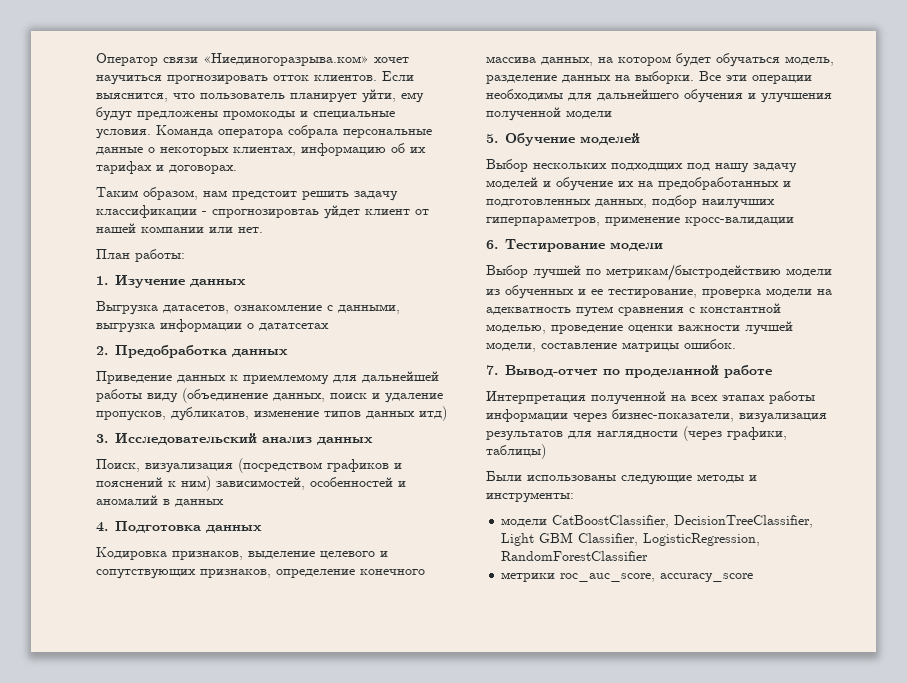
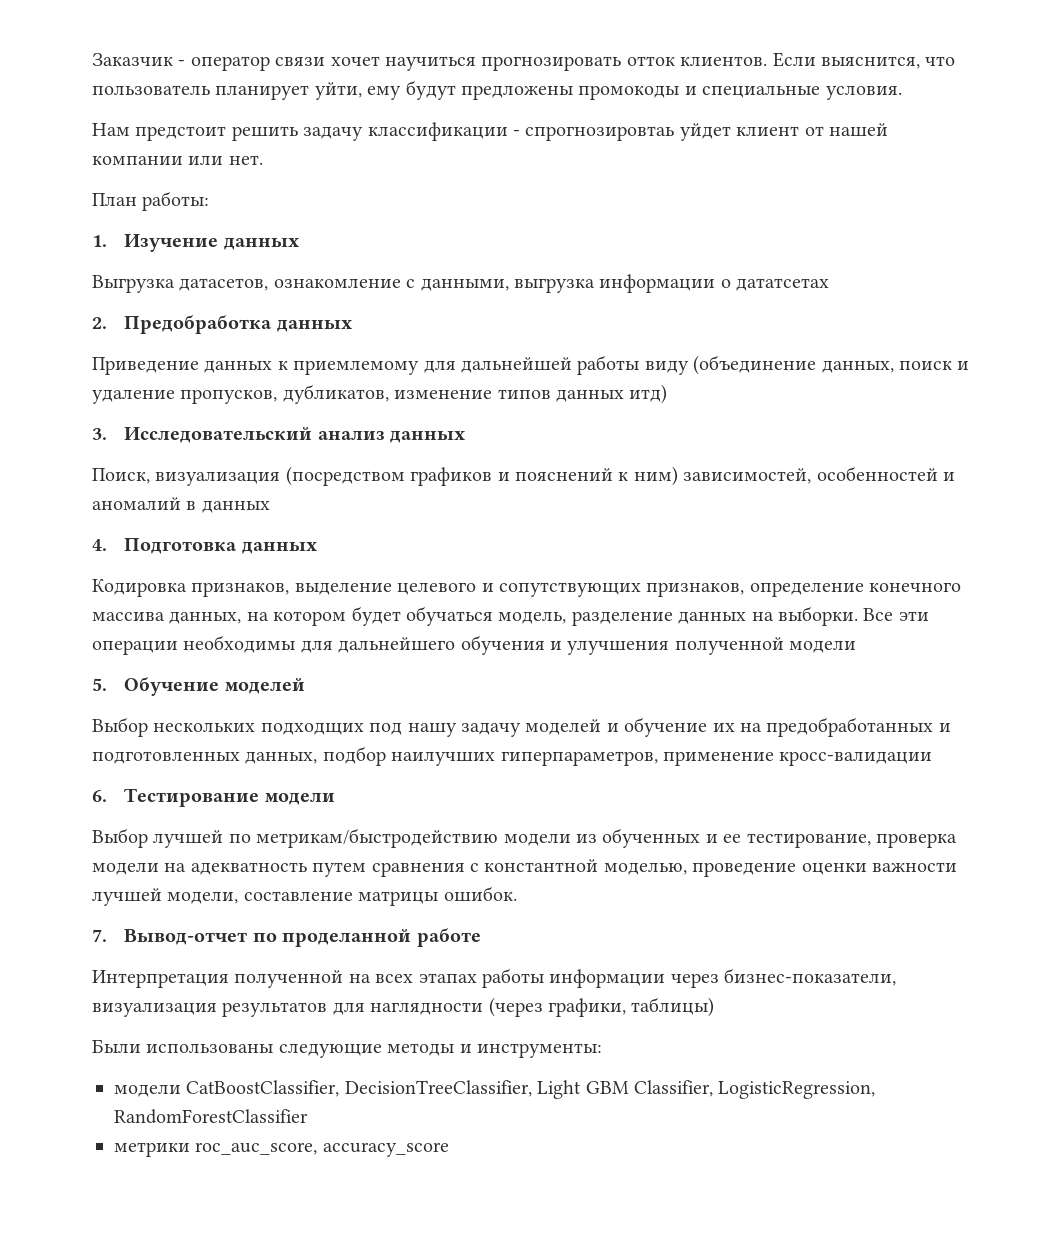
[96,53,369,66] Оператор связи «Ниединогоразрыва.ком» -> [92,53,326,71] Заказчик - оператор связи
[156,125,432,138] [96,143,426,156] [96,161,237,174] [96,187,227,200] Команда оператора собрала персональные данные о некоторых клиентах, информацию об их тарифах и договорах. // Таким образом, нам -> [92,123,130,136] // Нам

